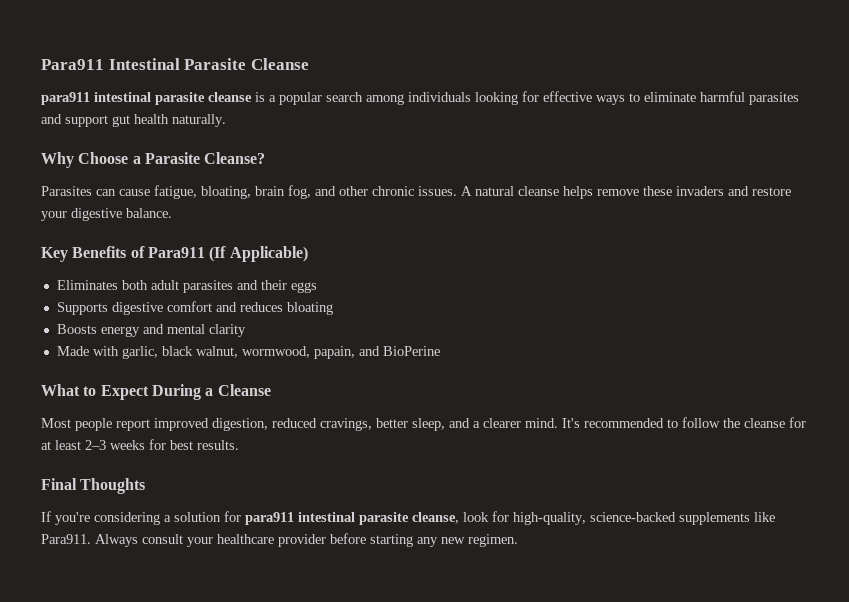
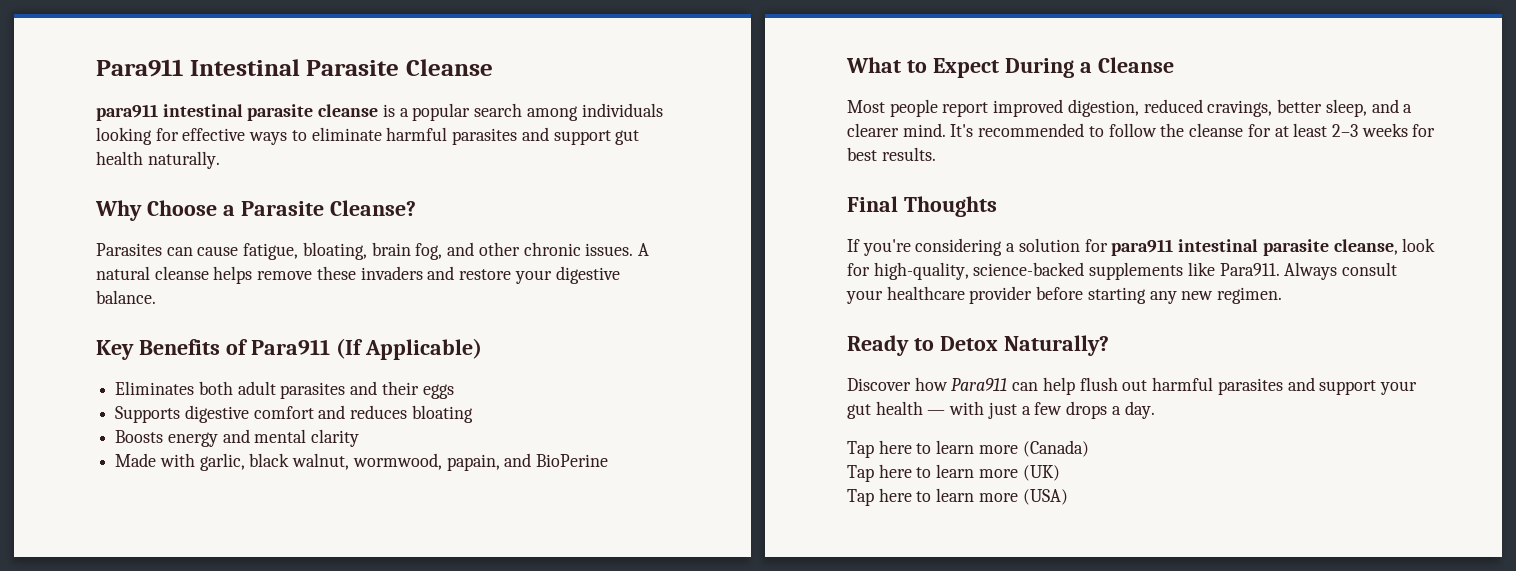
(518, 540) none -> [847,335,1109,356] [847,377,1417,395] [847,401,1155,419] [847,440,1089,458] [847,464,1060,482] [847,488,1068,506] // Ready to Detox Naturally? // Discover how Para911 can help flush out harmful parasites and support your gut health — with just a few drops a day. // Tap here to learn more (Canada) // Tap here to learn more (UK) // Tap here to learn more (USA)

